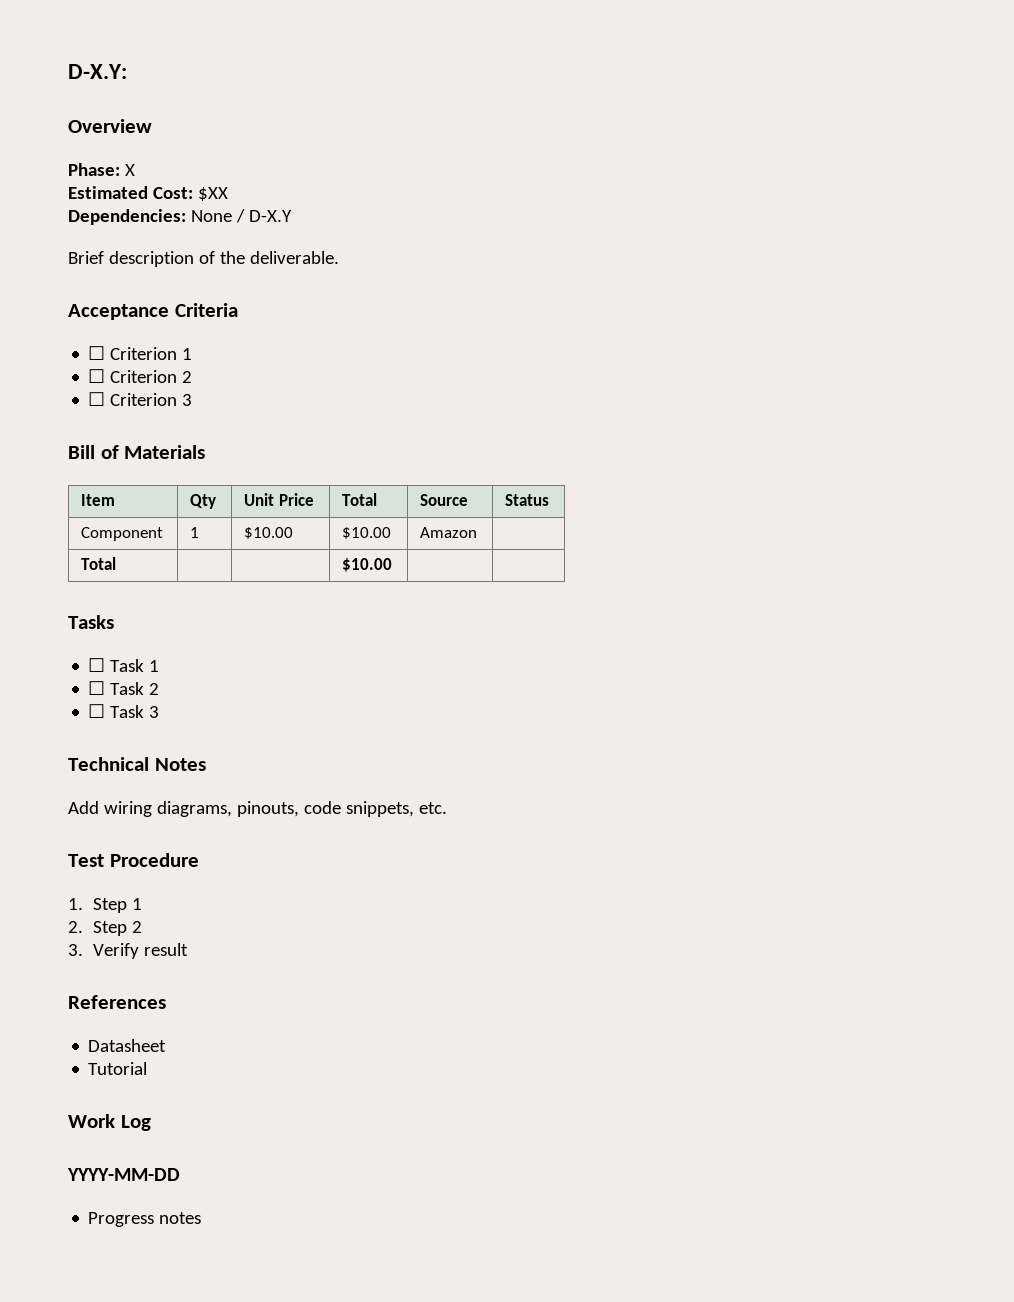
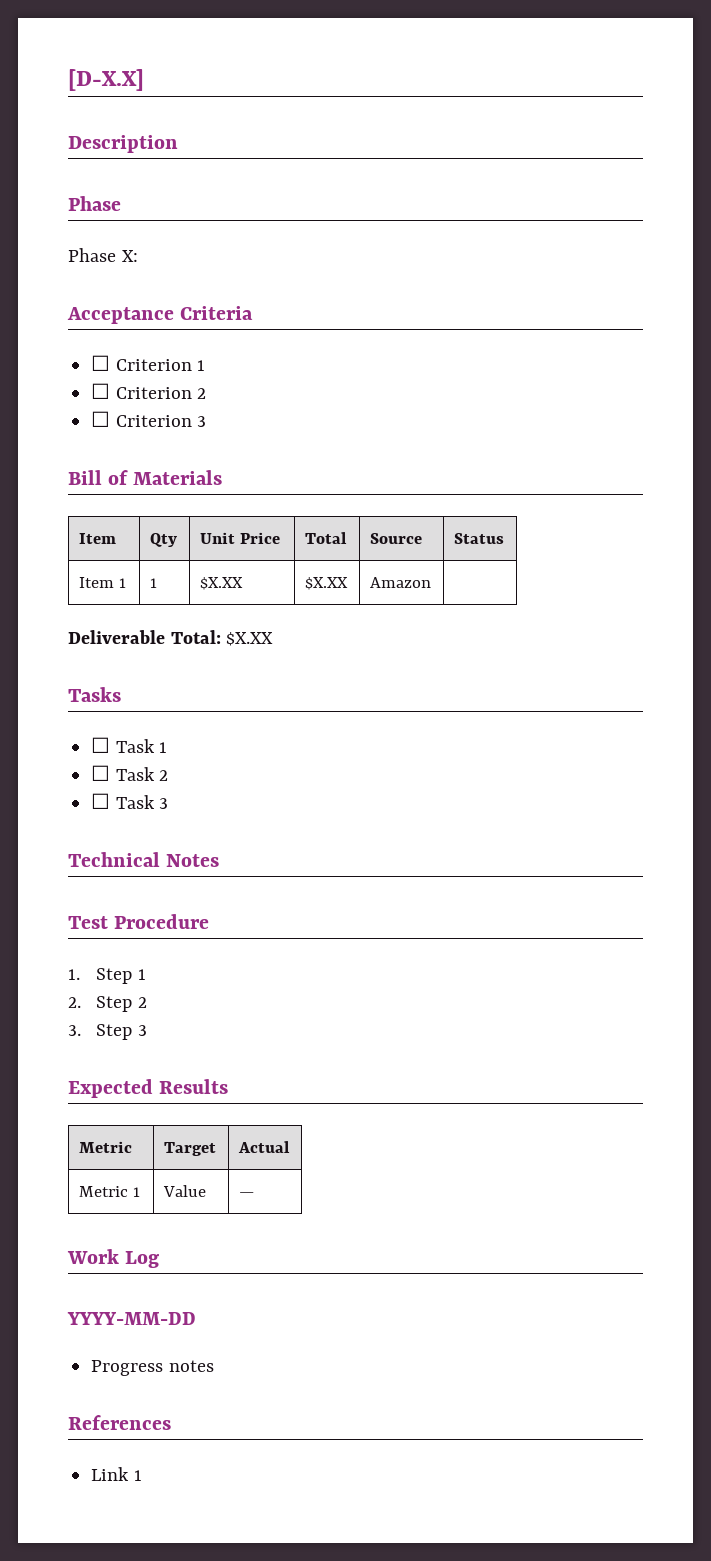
[68,64,127,79] [68,119,152,133] [68,163,135,176] [68,186,228,201] [68,209,292,225] [68,251,339,267] D-X.Y: // Overview // Phase: X // Estimated Cost: $XX // Dependencies: None / D-X.Y // Brief description of the deliverable. -> [68,69,144,91] [68,135,178,153] [68,196,121,211] [68,248,138,262] [D-X.X] // Description // Phase // Phase X:
[81,527,164,541] [190,527,200,538] [244,527,294,539] [342,527,392,539] Component | 1 | $10.00 | $10.00 -> [78,577,127,588] [149,578,157,588] [199,577,243,590] [304,577,348,590] Item 1 | 1 | $X.XX | $X.XX
[81,557,117,570] [342,558,393,572] // Total | | | $10.00 | | -> [68,630,274,646] // Deliverable Total: $X.XX
[68,801,447,817] // Add wiring diagrams, pinouts, code snippets, etc. -> (220, 860) none
[93,943,189,959] [68,995,166,1009] [88,1039,167,1052] [88,1062,148,1075] Verify result // References // Datasheet // Tutorial -> [96,1024,147,1040] [68,1079,229,1098] [78,1141,132,1153] [163,1142,216,1156] [237,1141,290,1153] [78,1186,141,1197] [162,1185,206,1197] [238,1192,254,1197] Step 3 // Expected Results // Metric | Target | Actual // Metric 1 | Value | —
(202, 1218) none -> [68,1415,171,1430] [91,1467,142,1481] // References // Link 1

